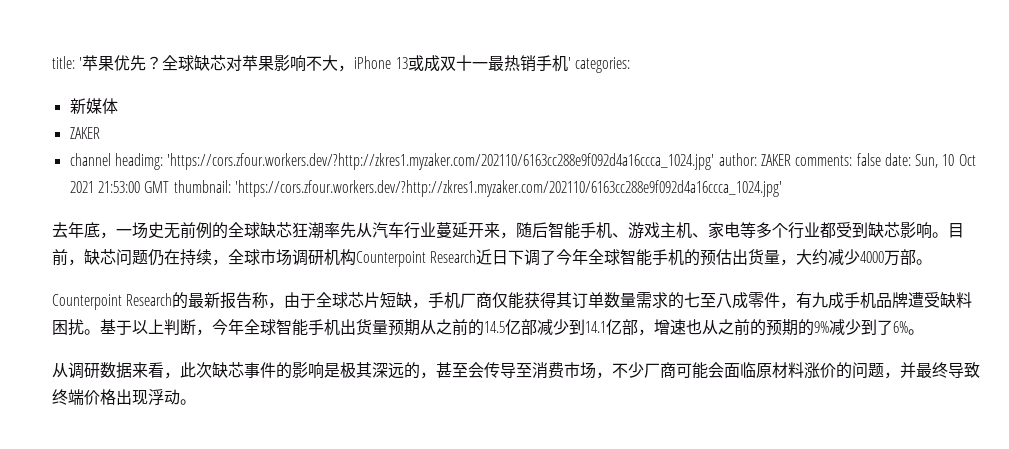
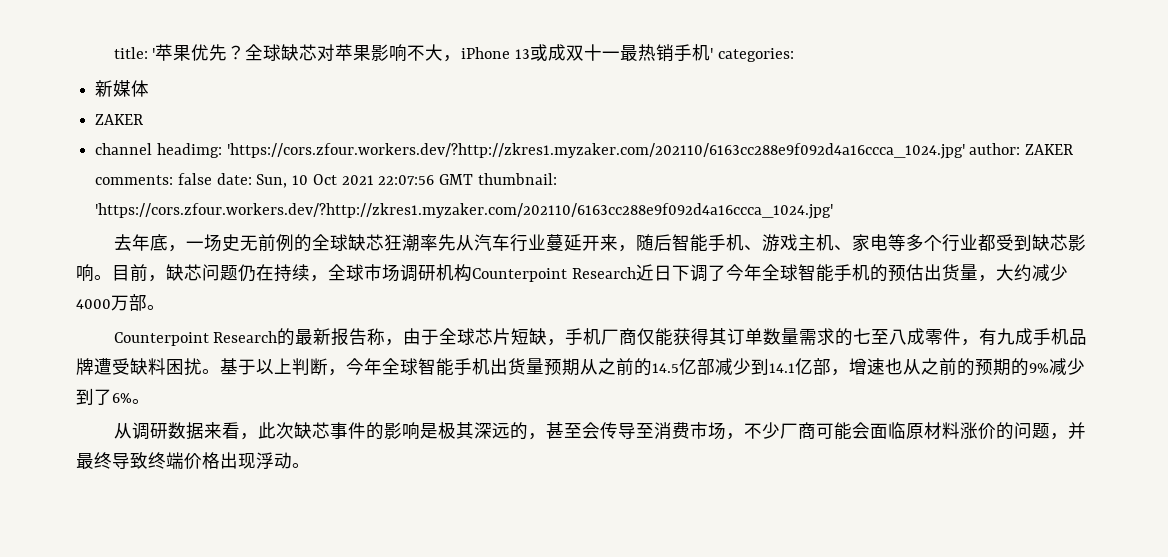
[97,181,140,193] 21:53:00 -> [378,175,435,185] 22:07:56

